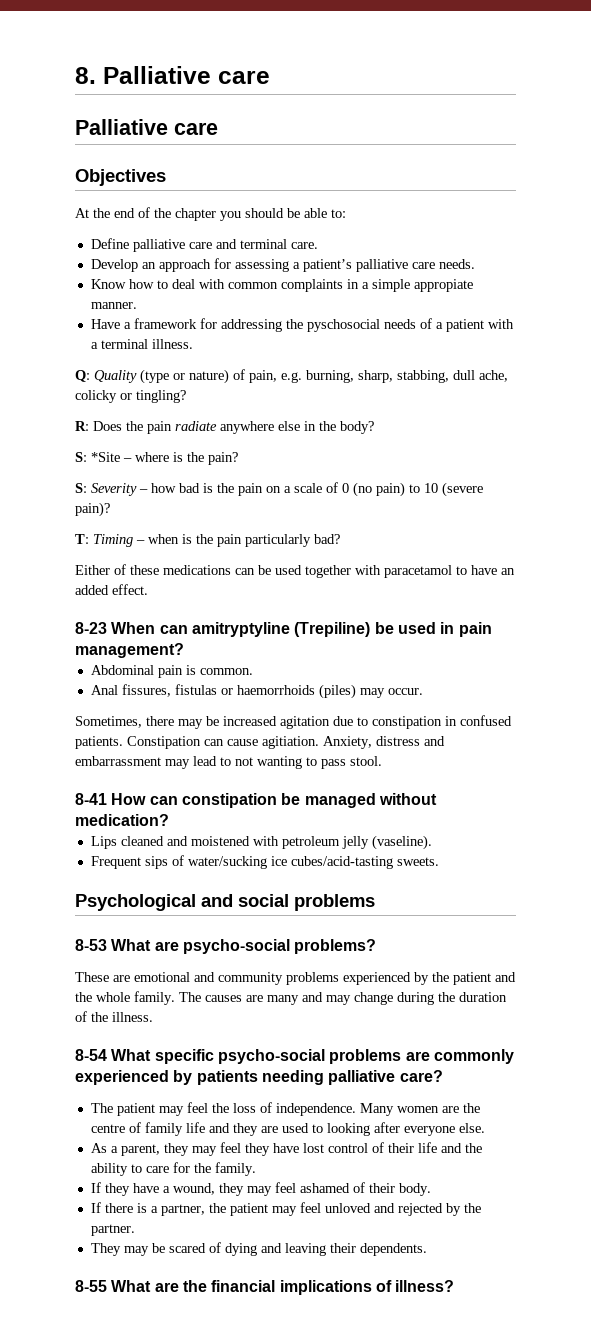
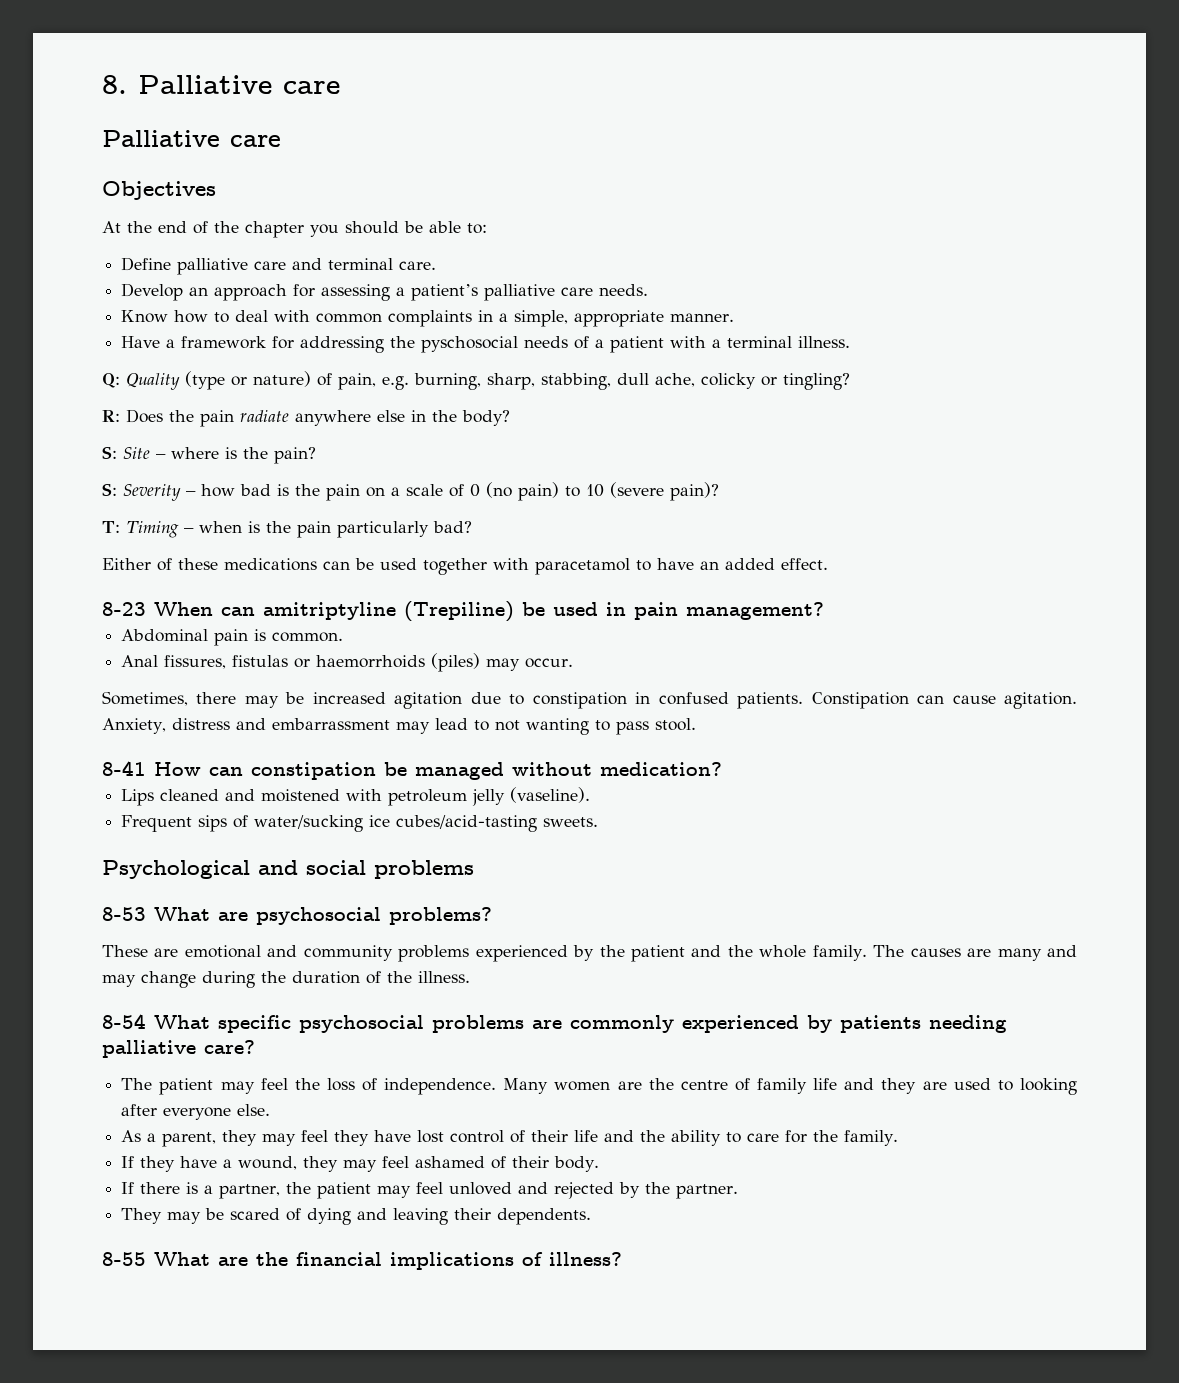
[371,279,473,292] simple appropiate -> [514,310,665,327] simple, appropriate
[91,452,120,462] *Site -> [123,447,150,459] Site
[191,622,290,637] amitryptyline -> [263,602,396,620] amitriptyline
[262,736,319,749] agitiation. -> [1004,692,1077,709] agitation.
[182,939,290,954] psycho-social -> [256,907,381,925] psychosocial
[217,1049,325,1064] psycho-social -> [299,1015,424,1033] psychosocial

